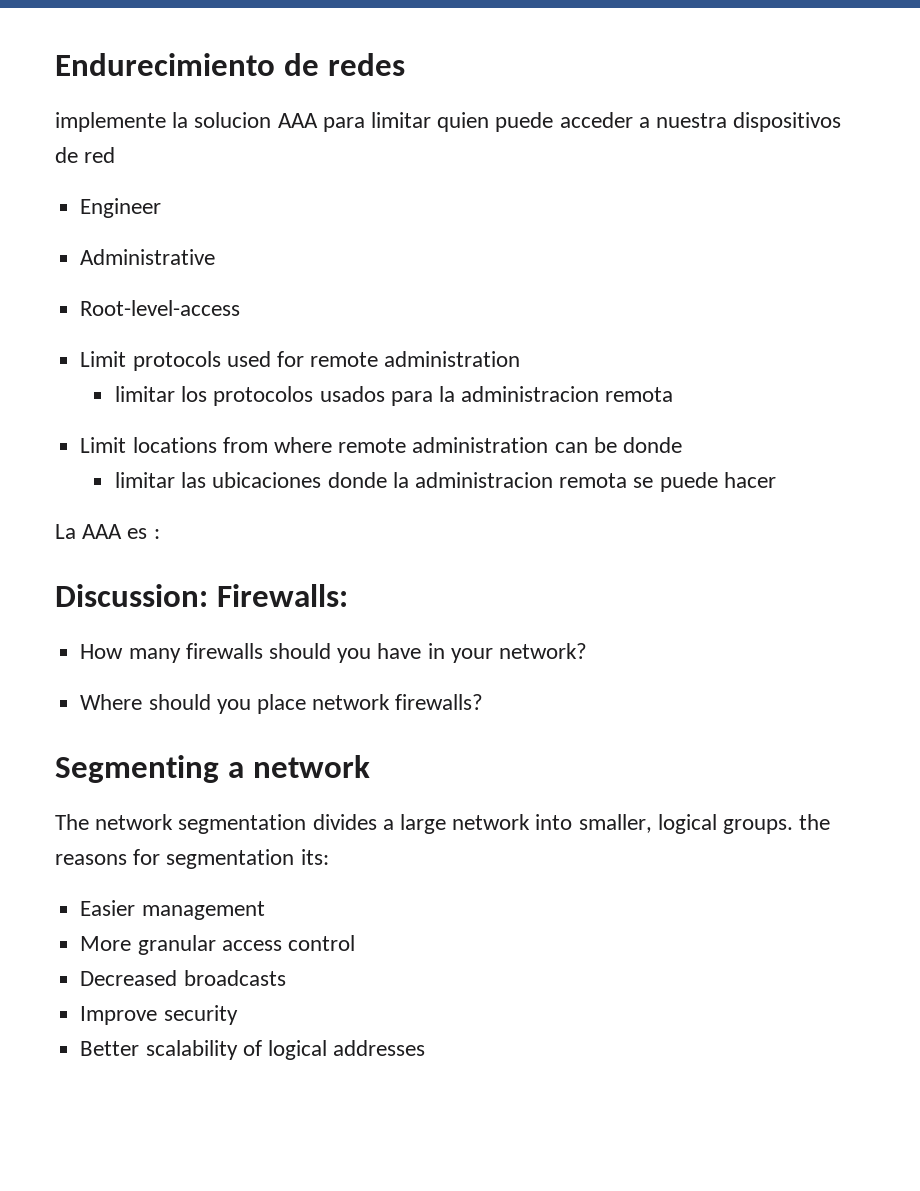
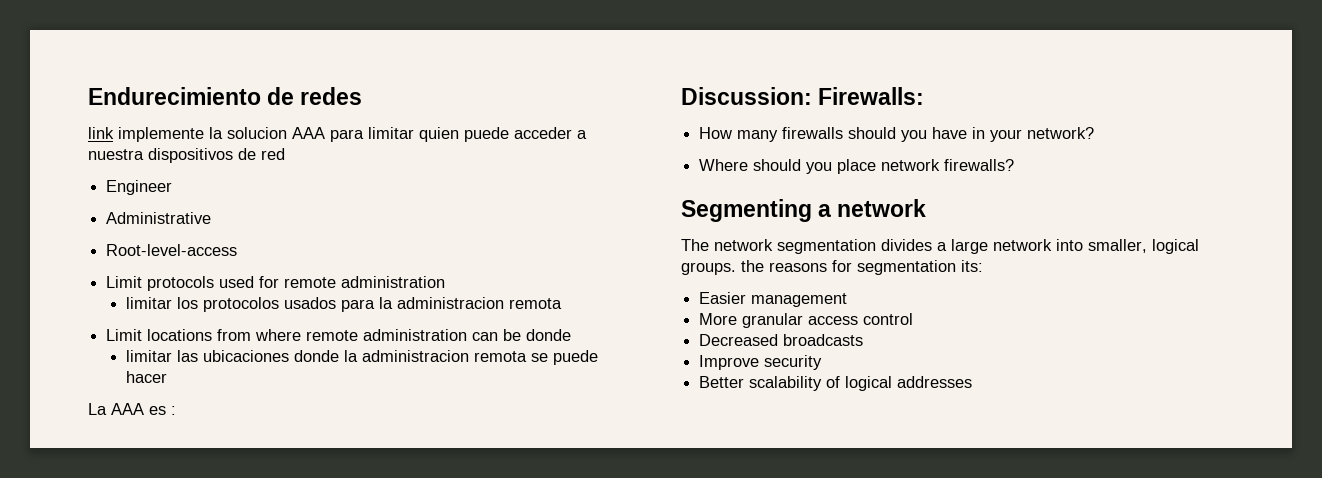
(405, 64) none -> [88,127,114,139] link

